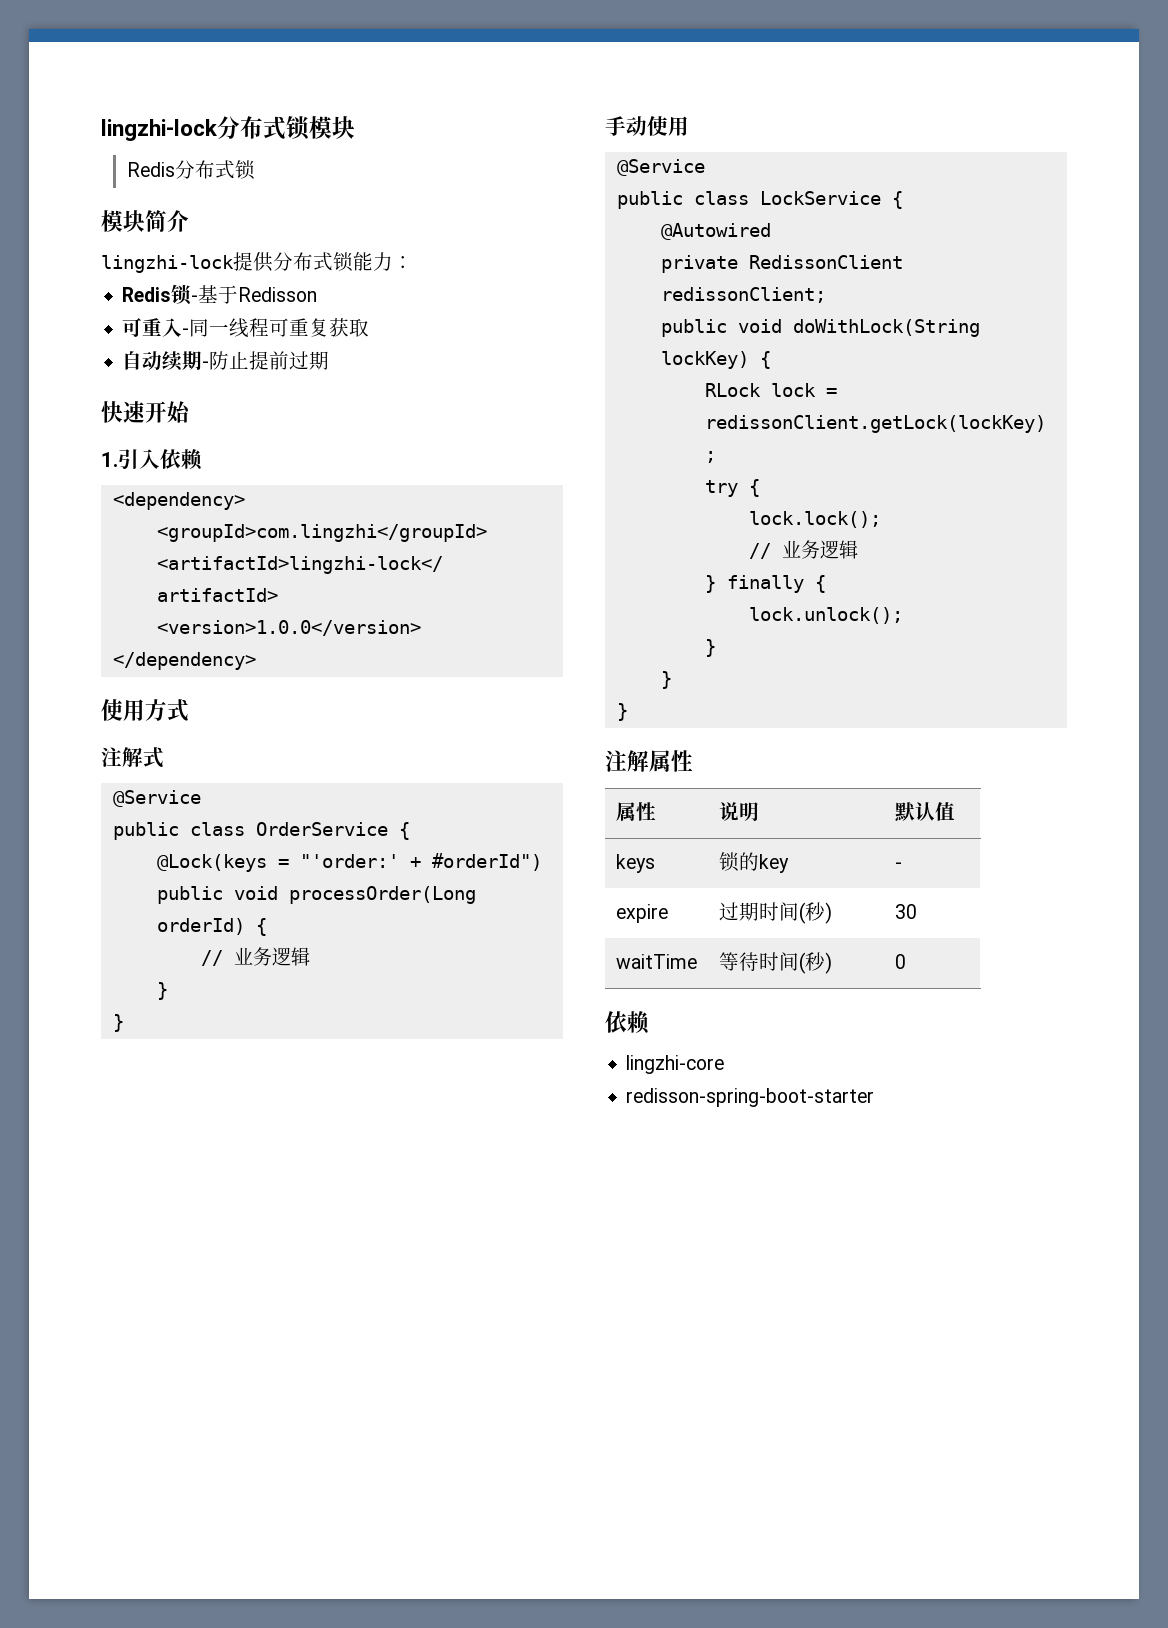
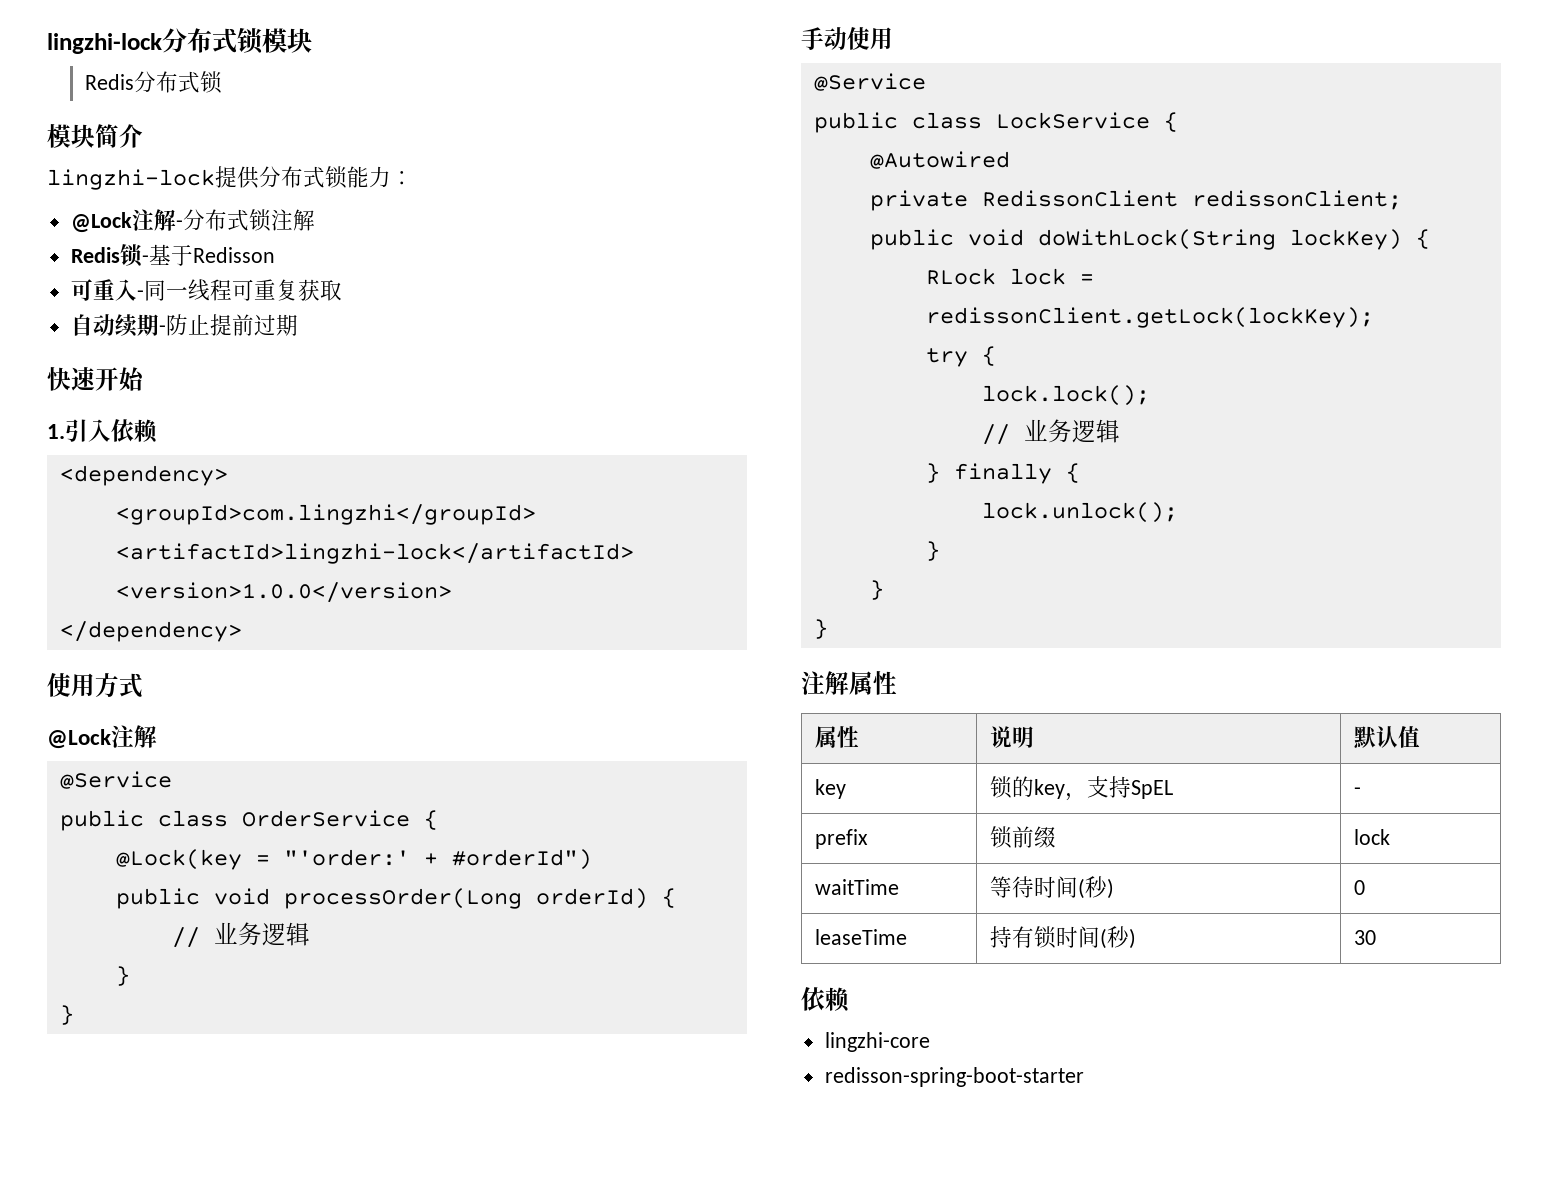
(413, 262) none -> [70,209,315,233] // @Lock注解-分布式锁注解
[101,747,164,768] 注解式 -> [47,725,157,749] @Lock注解
[156,854,267,872] @Lock(keys -> [115,849,242,870] @Lock(key
[615,854,655,873] keys -> [814,779,846,799] key
(789, 863) none -> [1064,776,1173,801] ，支持SpEL
[615,904,668,923] [718,902,832,924] [894,904,917,919] expire | 过期时间(秒) | 30 -> [814,829,868,849] [989,826,1056,849] [1353,829,1390,845] prefix | 锁前缀 | lock
(906, 961) none -> [814,929,907,945] [989,926,1136,949] [1353,930,1376,945] // leaseTime | 持有锁时间(秒) | 30

